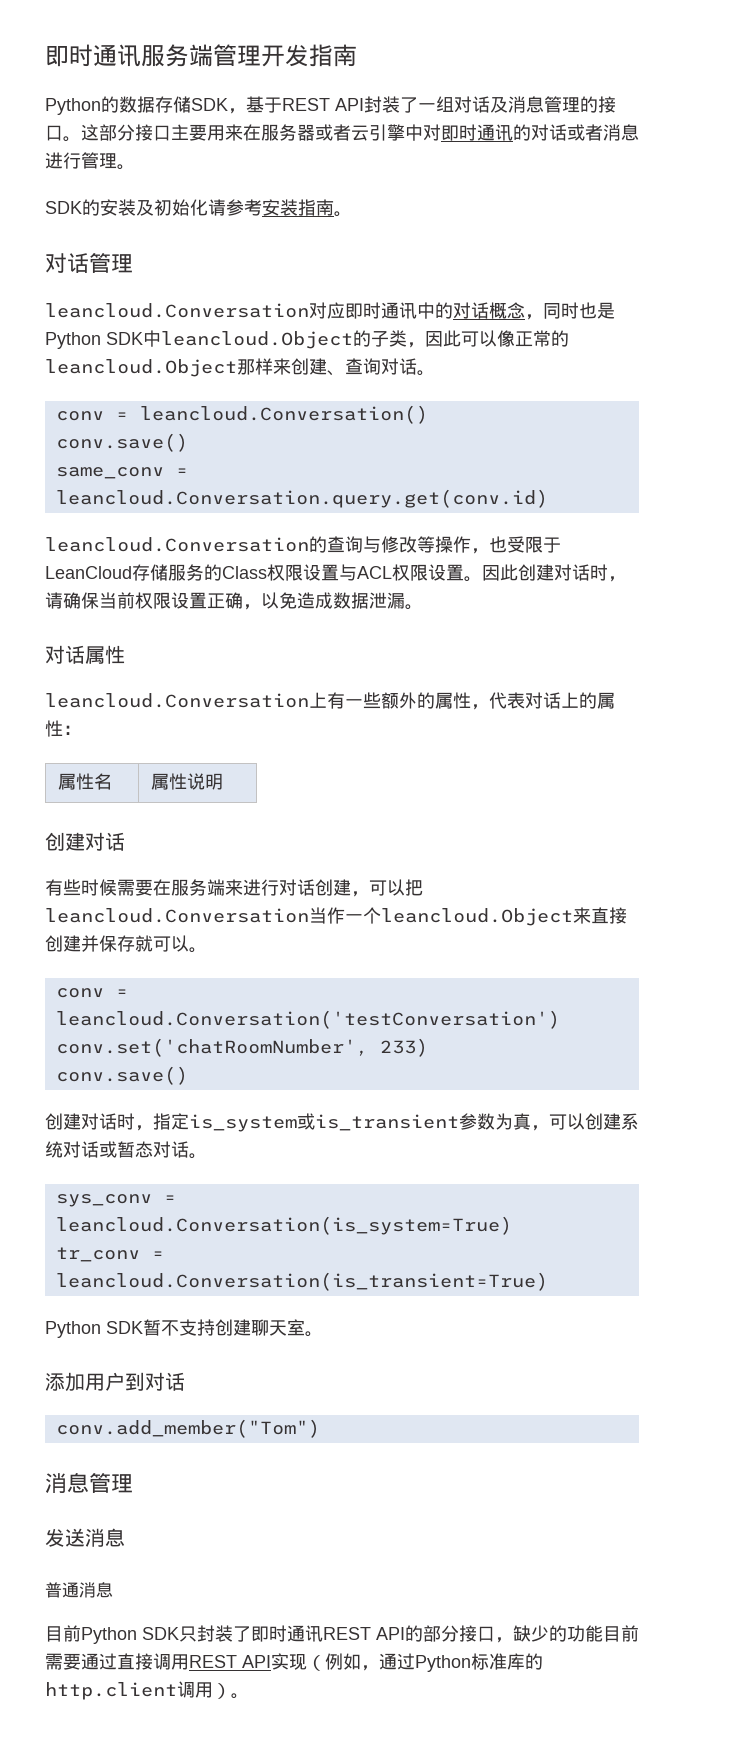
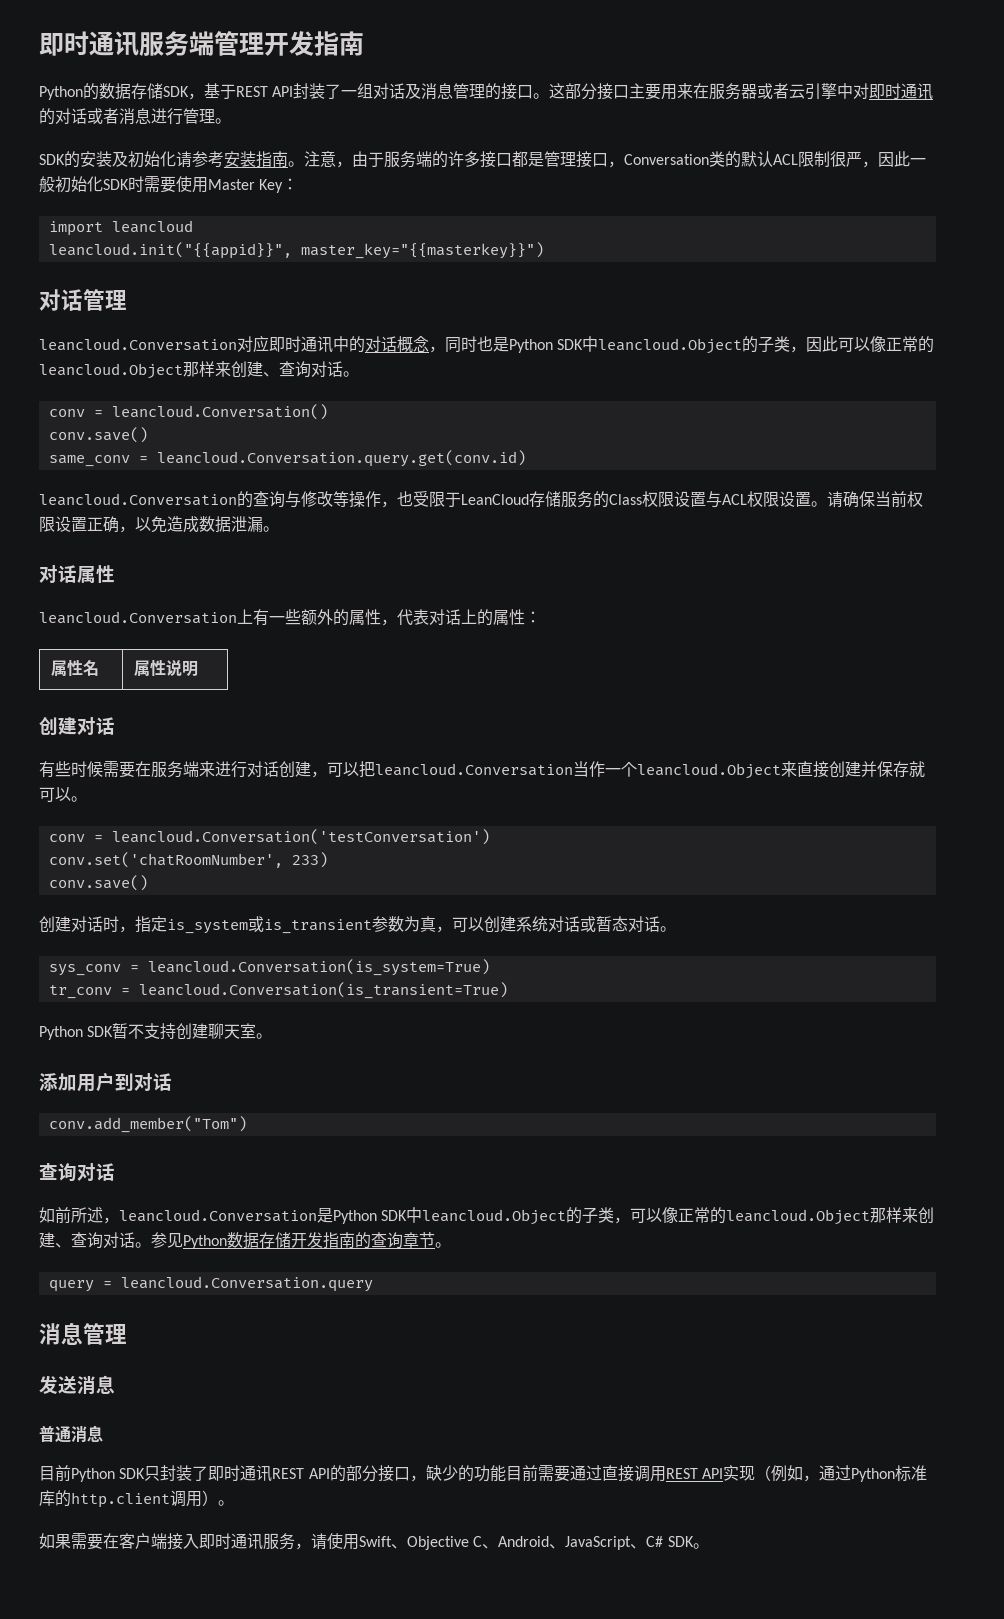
(352, 214) none -> [304,151,926,168] [39,176,299,193] [48,220,193,236] [48,242,544,259] 注意，由于服务端的许多接口都是管理接口，Conversation类的默认ACL限制很严，因此一般初始化SDK时需要使用Master Key： // import leancloud // leancloud.init("{{appid}}", master_key="{{masterkey}}")
[482,564,626,582] 因此创建对话时， -> (827, 504) none
(320, 1428) none -> [39,1163,115,1182] [39,1207,935,1225] [39,1232,451,1249] [48,1276,373,1292] // 查询对话 // 如前所述，leancloud.Conversation是Python SDK中leancloud.Object的子类，可以像正常的leancloud.Object那样来创建、查询对话。参见Python数据存储开发指南的查询章节。 // query = leancloud.Conversation.query
(249, 1696) none -> [39,1533,709,1550] // 如果需要在客户端接入即时通讯服务，请使用Swift、Objective C、Android、JavaScript、C# SDK。

